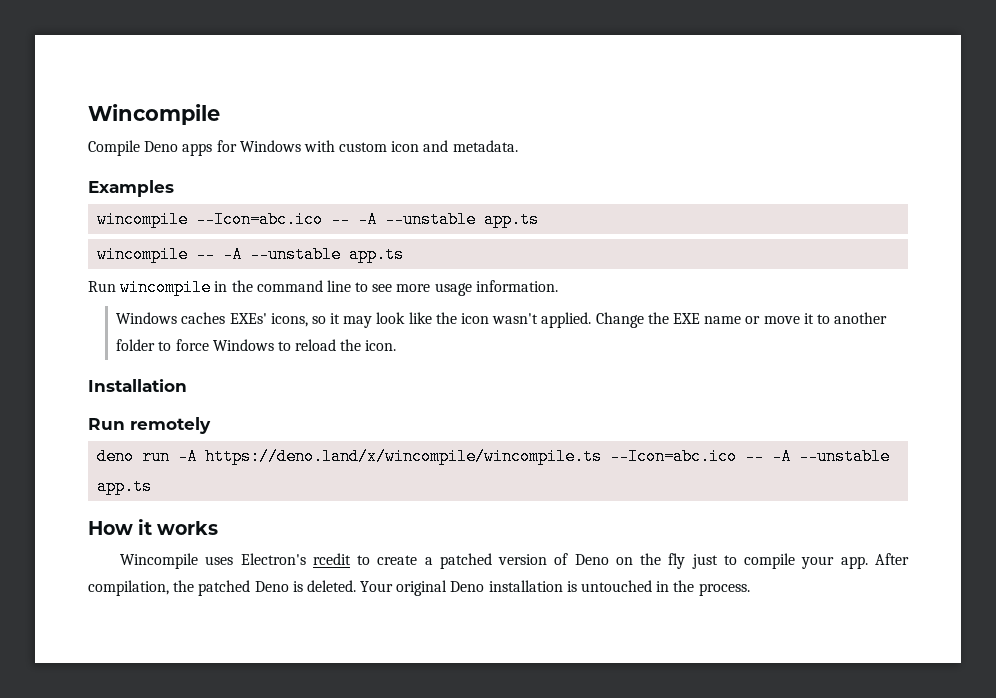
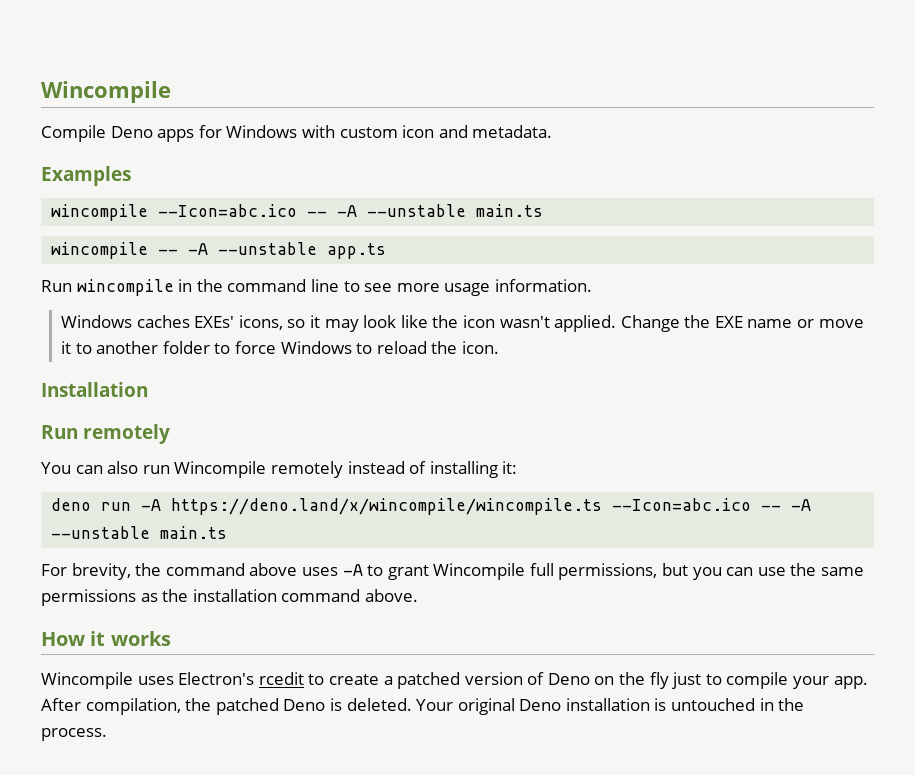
[484,211,540,228] app.ts -> [476,204,544,217] main.ts
(211, 425) none -> [41,461,518,478] // You can also run Wincompile remotely instead of installing it:
[97,478,153,495] app.ts -> [160,526,228,539] [41,563,865,580] [41,589,418,606] main.ts // For brevity, the command above uses -A to grant Wincompile full permissions, but you can use the same permissions as the installation command above.

